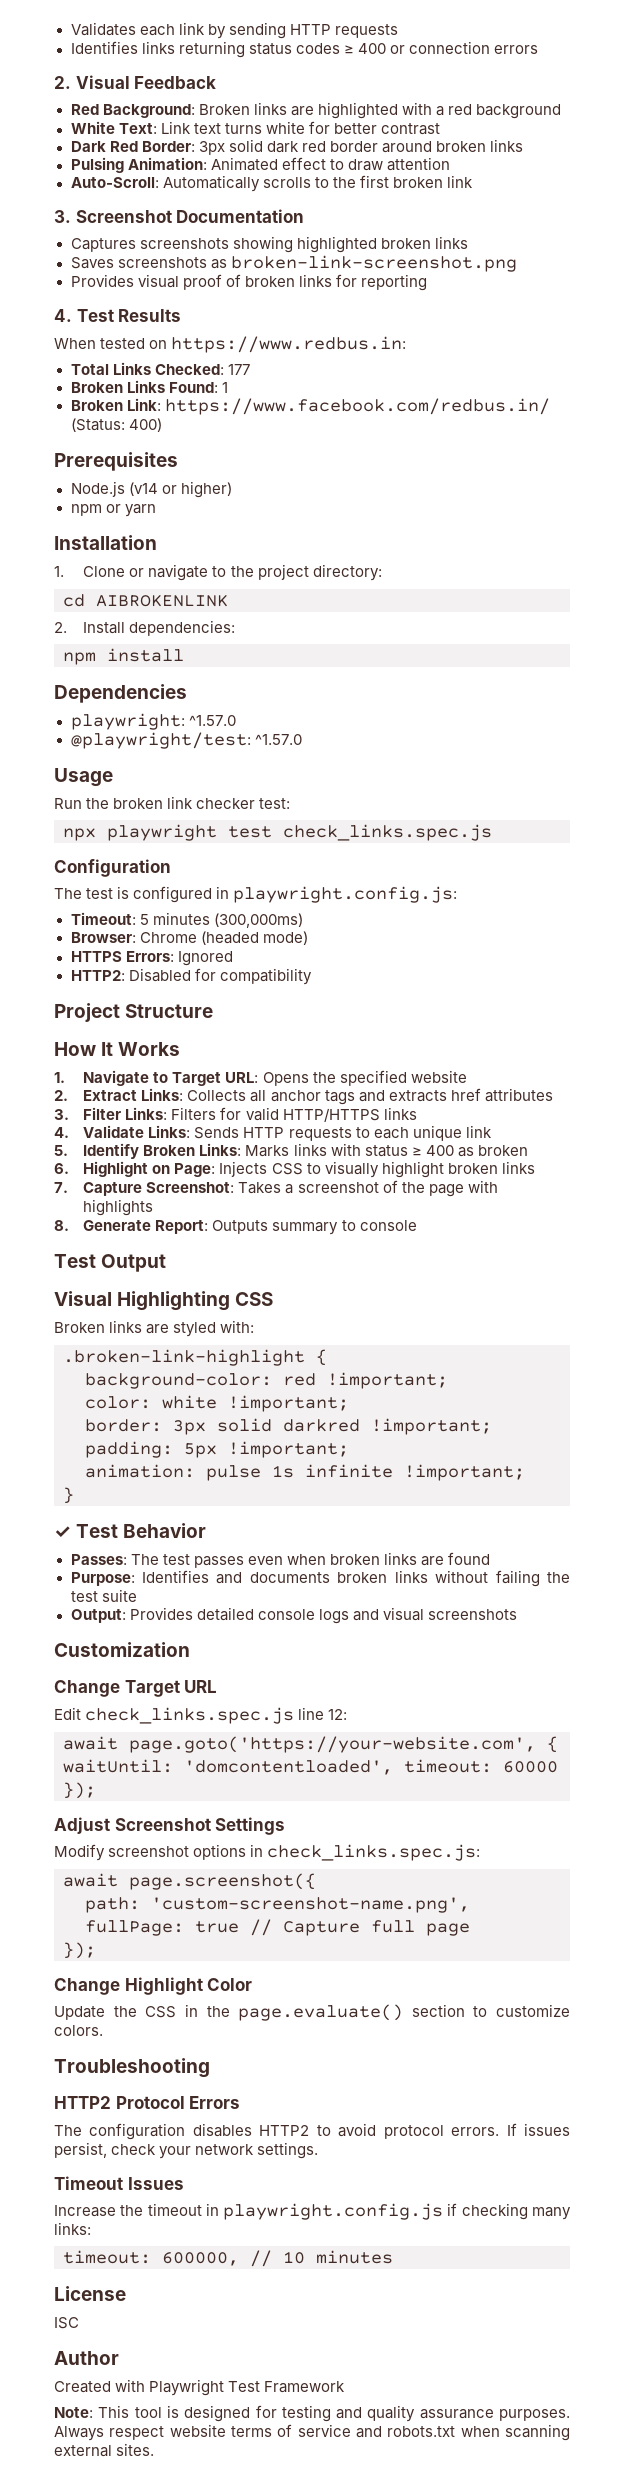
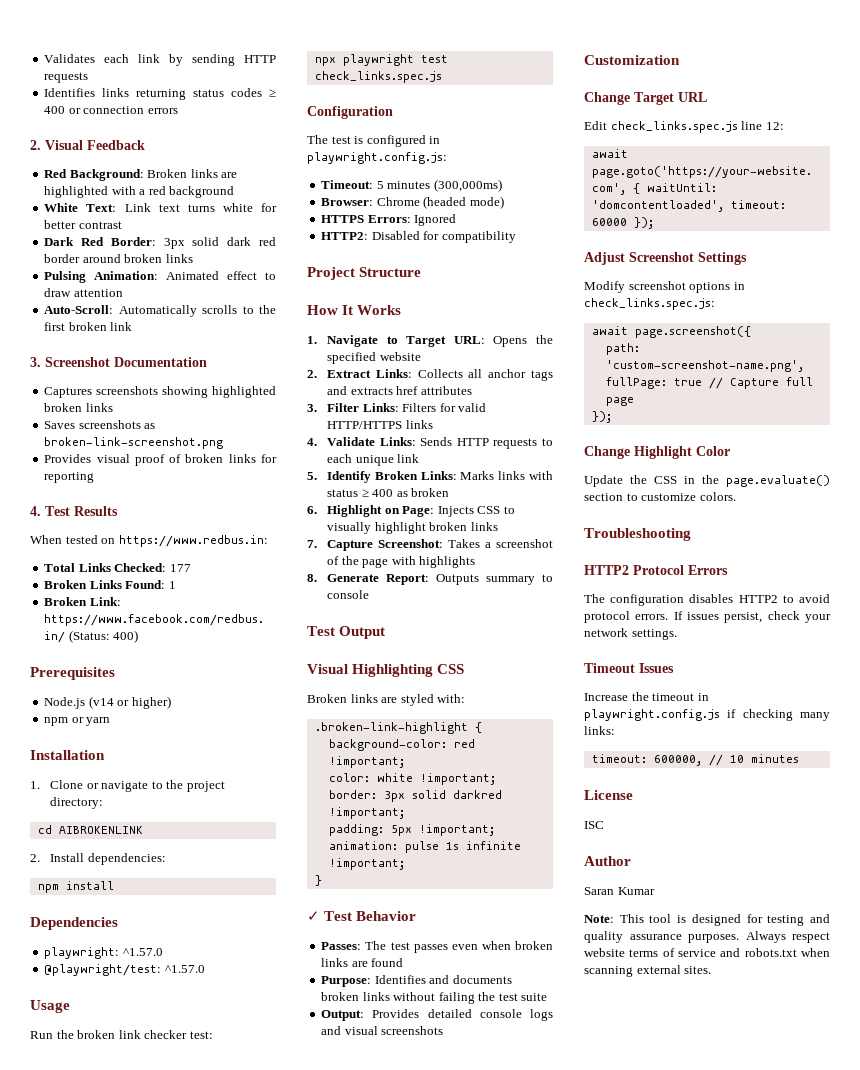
[54,2379,346,2396] Created with Playwright Test Framework -> [584,887,655,895] Saran Kumar

